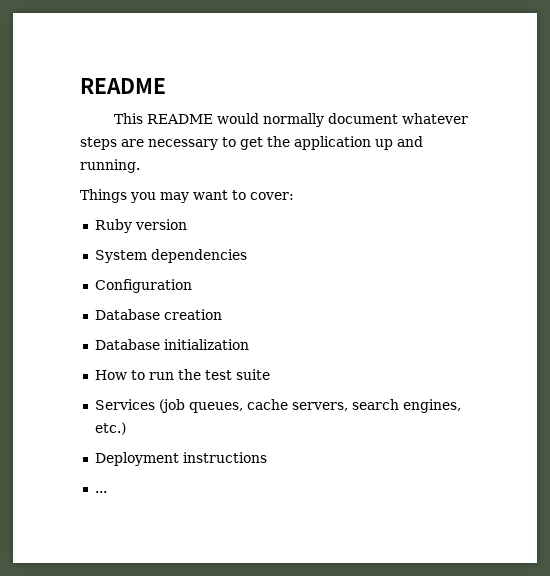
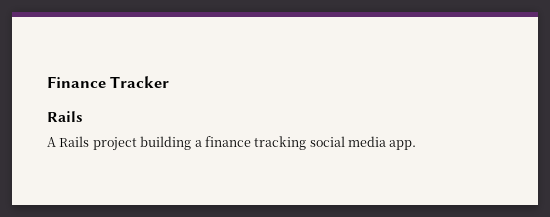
[80,78,166,94] [114,113,469,127] [80,136,423,150] [80,159,140,173] [80,189,294,203] [94,219,187,233] [94,249,247,263] [94,279,192,293] [94,309,222,320] [94,339,249,350] [94,369,270,380] [94,399,461,413] [94,422,126,435] [94,452,267,466] [94,491,107,493] README // This README would normally document whatever steps are necessary to get the application up and running. // Things you may want to cover: // Ruby version // System dependencies // Configuration // Database creation // Database initialization // How to run the test suite // Services (job queues, cache servers, search engines, etc.) // Deployment instructions // ... -> [47,76,170,88] [47,111,83,122] [47,136,417,151] Finance Tracker // Rails // A Rails project building a finance tracking social media app.

